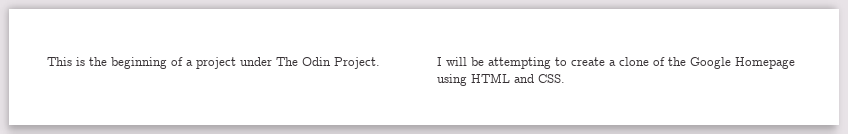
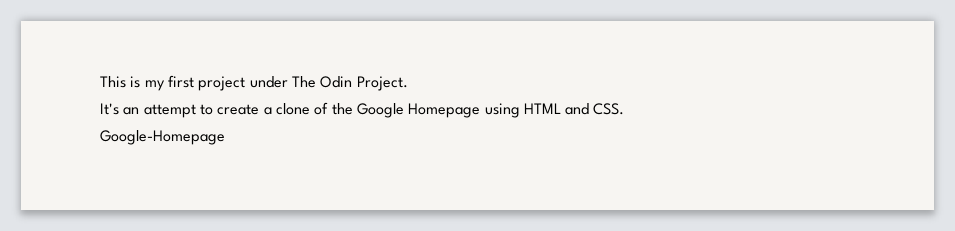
[89,57,193,69] the beginning of a -> [144,75,194,91] my first
[437,57,551,69] I will be attempting -> [100,103,196,118] It's an attempt
(565, 78) none -> [100,130,225,145] // Google-Homepage

